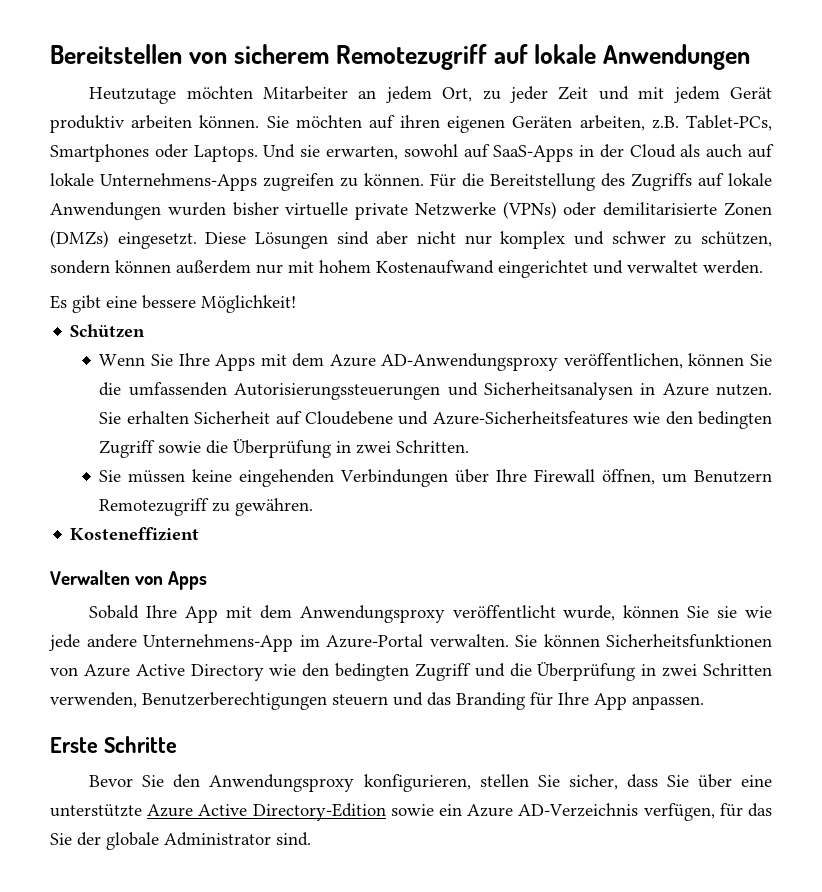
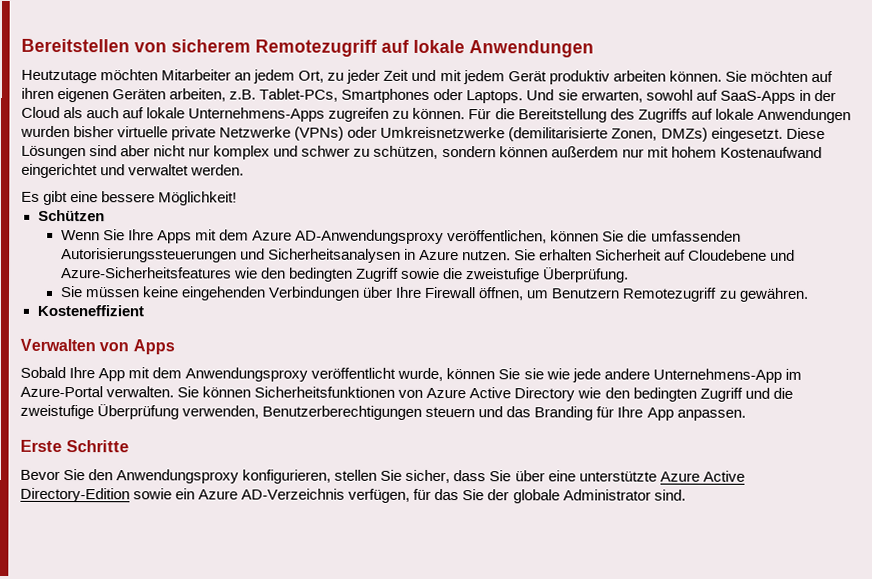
[603,202,773,216] [50,230,109,248] demilitarisierte Zonen (DMZs) -> [380,126,708,142] Umkreisnetzwerke (demilitarisierte Zonen, DMZs)
[233,439,470,458] Überprüfung in zwei Schritten. -> [466,267,630,283] zweistufige Überprüfung.
[537,662,772,681] Überprüfung in zwei Schritten -> [20,404,180,420] zweistufige Überprüfung

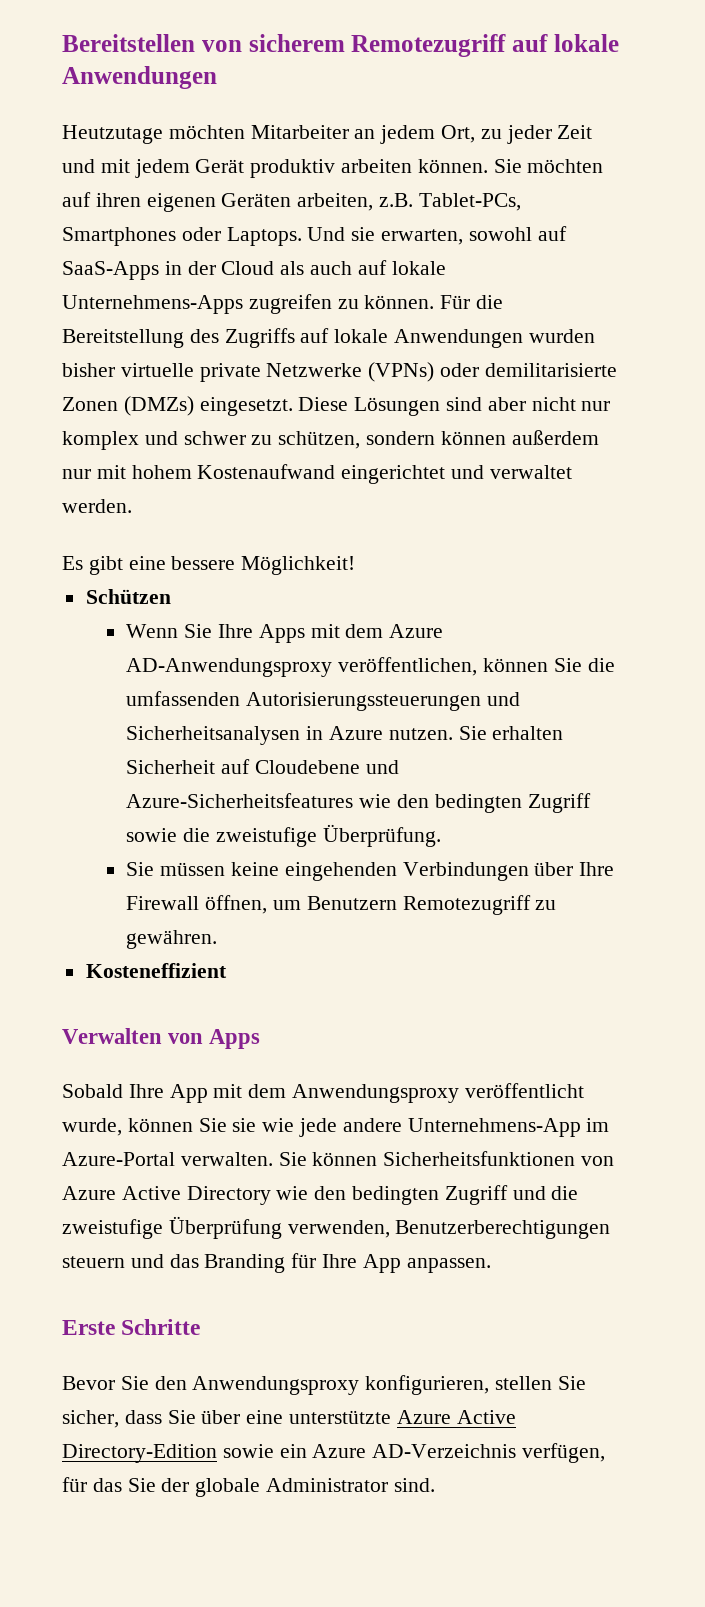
[380,126,708,142] Umkreisnetzwerke (demilitarisierte Zonen, DMZs) -> [484,363,617,377] [62,396,194,416] demilitarisierte Zonen (DMZs)

